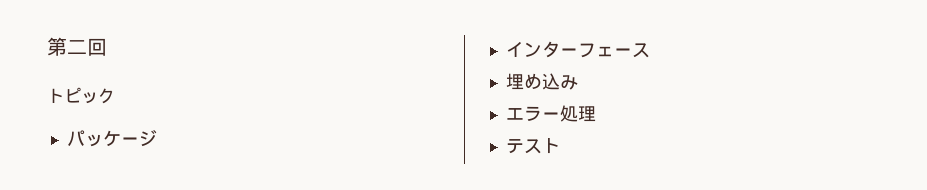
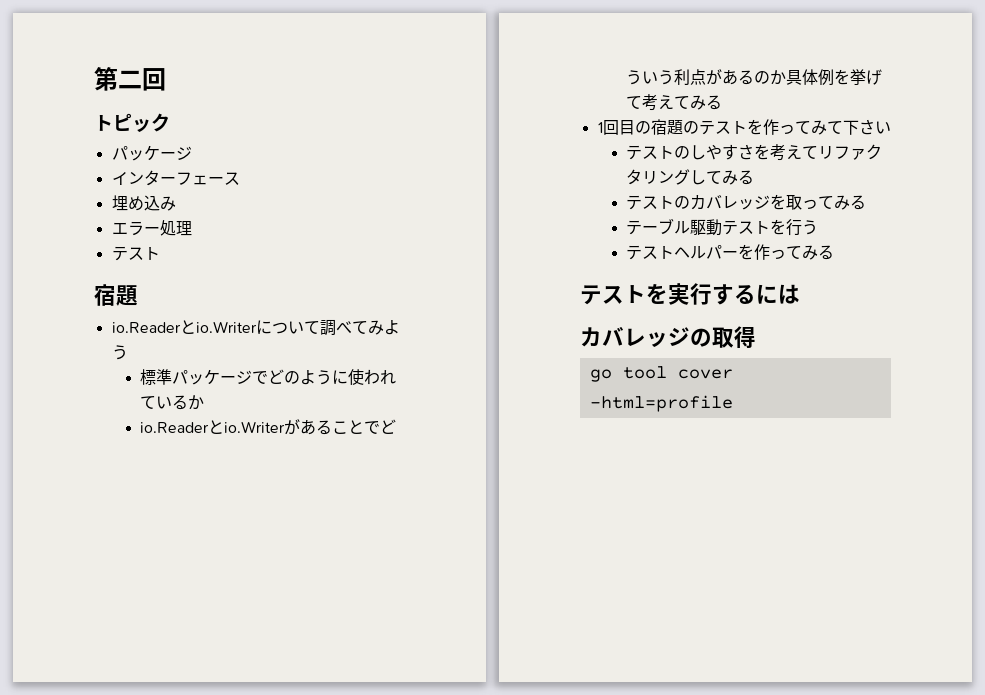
(560, 146) none -> [94,284,138,306] [111,319,400,336] [111,345,128,360] [140,369,397,385] [140,395,205,410] [140,419,397,435] [626,69,883,86] [626,94,723,111] [597,119,891,135] [626,144,883,161] [626,169,755,185] [626,194,867,210] [626,218,819,236] [626,244,835,260] [580,283,800,305] [580,326,756,348] [589,366,733,382] [589,395,733,412] // 宿題 // io.Readerとio.Writerについて調べてみよう // 標準パッケージでどのように使われているか // io.Readerとio.Writerがあることでどういう利点があるのか具体例を挙げて考えてみる // 1回目の宿題のテストを作ってみて下さい // テストのしやすさを考えてリファクタリングしてみる // テストのカバレッジを取ってみる // テーブル駆動テストを行う // テストヘルパーを作ってみる // テストを実行するには // カバレッジの取得 // go tool cover -html=profile

